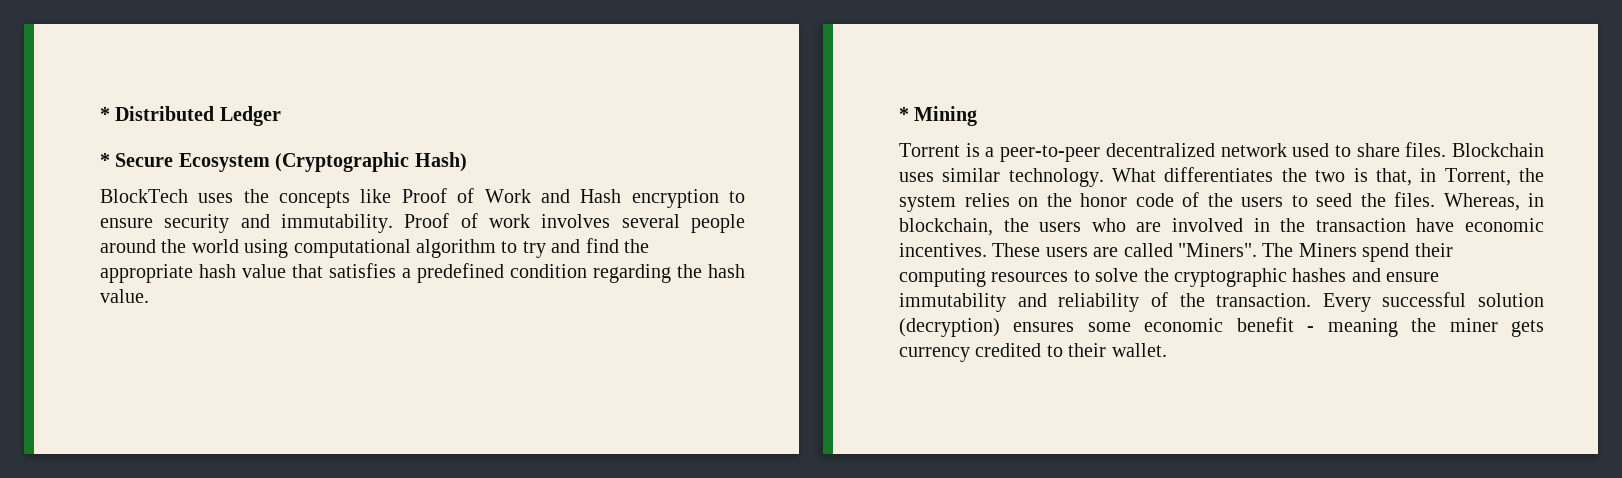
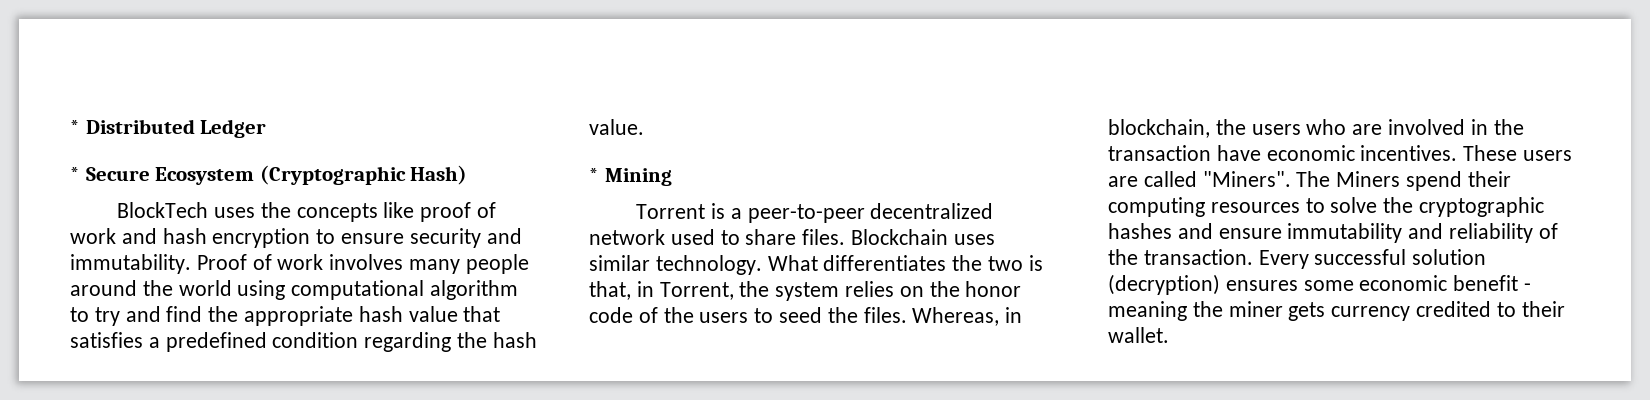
[401,188,622,203] Proof of Work and Hash -> [420,202,496,222] [70,228,207,244] proof of work and hash
[621,214,680,228] several -> [409,259,461,274] many

